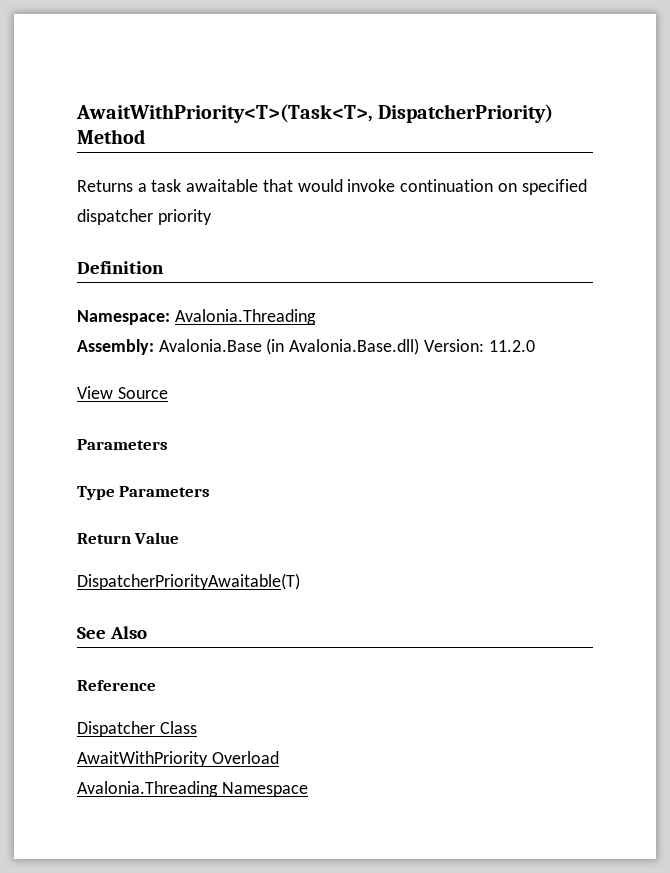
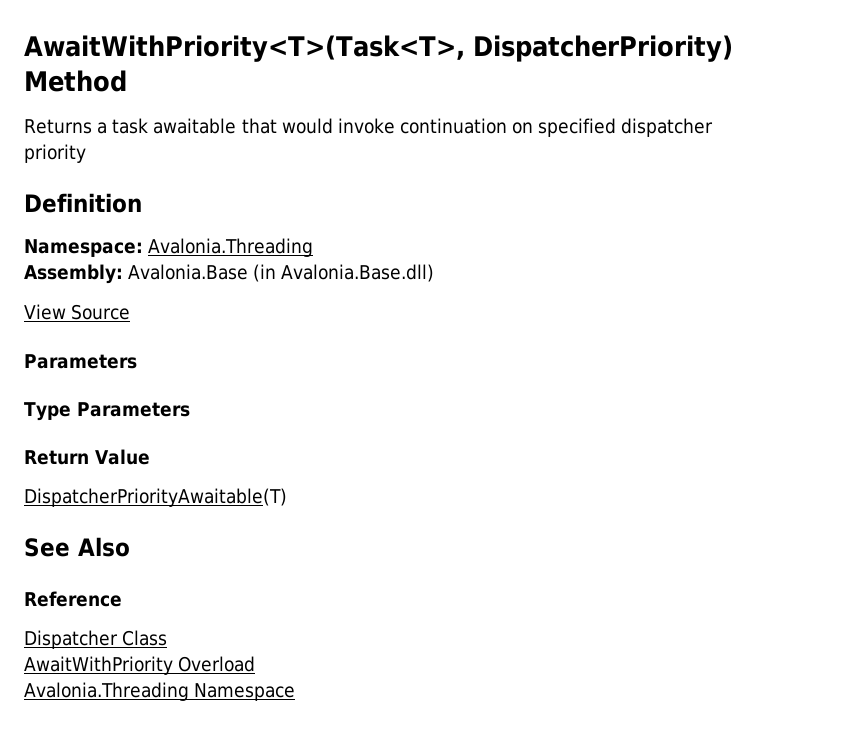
[423,339,535,352] Version: 11.2.0 -> (435, 273) none

